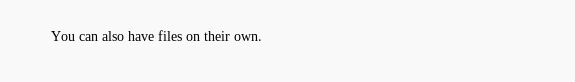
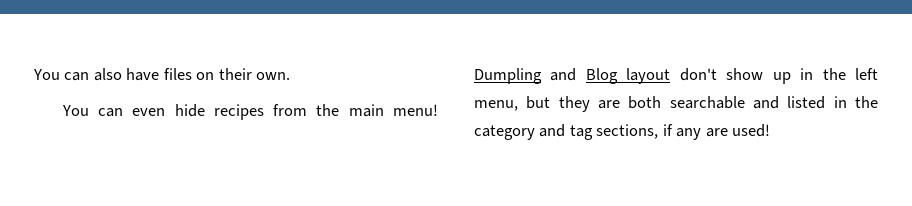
(262, 37) none -> [61,104,439,120] [474,68,879,84] [474,96,878,112] [474,124,771,140] // You can even hide recipes from the main menu! Dumpling and Blog layout don't show up in the left menu, but they are both searchable and listed in the category and tag sections, if any are used!

